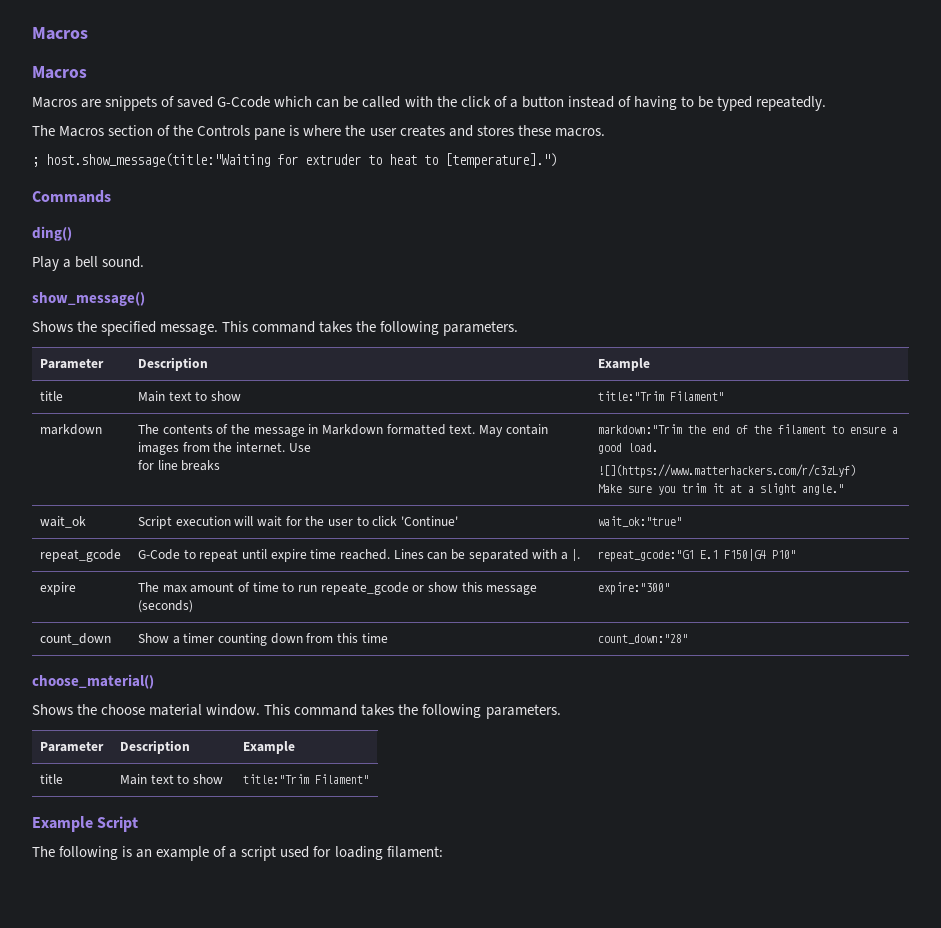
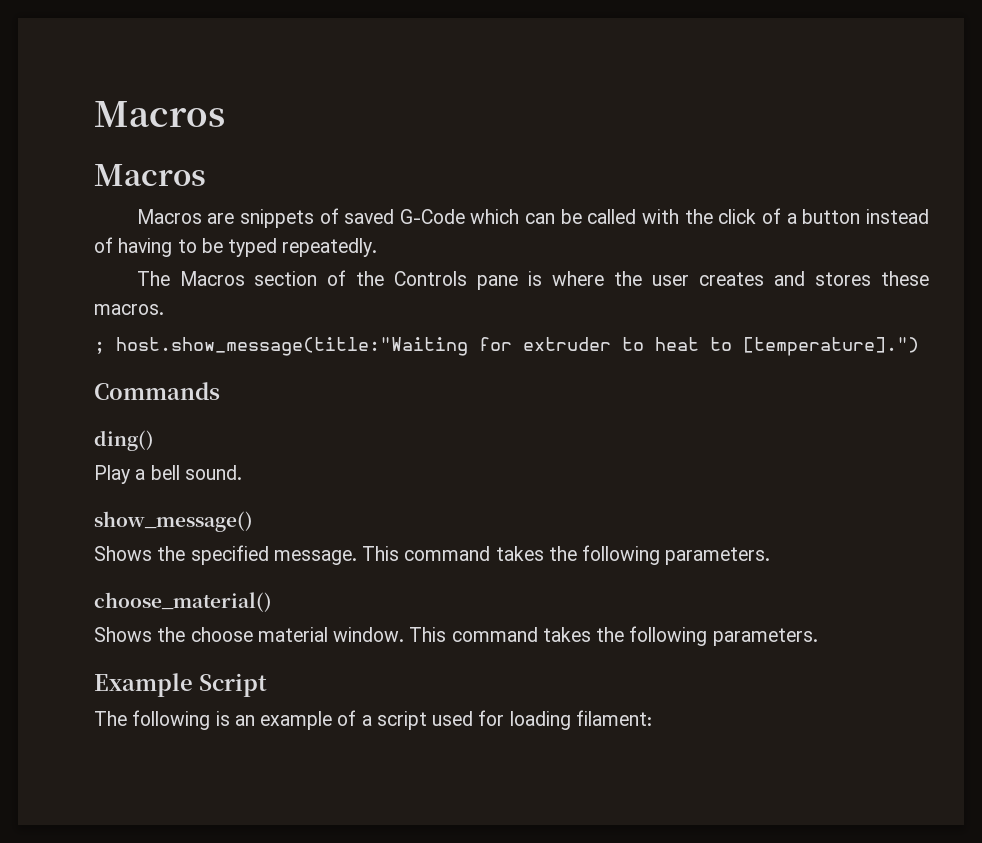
[217,96,271,108] G-Ccode -> [399,209,465,224] G-Code
[40,358,105,369] [138,357,209,371] [598,358,651,371] [40,391,64,401] [138,391,242,402] [598,391,725,401] [40,424,103,435] [138,424,548,437] [138,442,311,455] [138,460,221,471] [598,424,899,434] [598,443,659,454] [598,464,857,478] [598,483,845,495] [40,516,87,528] [138,516,458,529] [598,516,683,527] [40,549,122,562] [138,549,581,562] [598,549,797,562] [40,582,77,595] [138,582,538,595] [138,600,194,613] [598,582,671,595] [40,633,112,645] [138,633,388,646] [598,634,689,644] // Parameter | Description | Example // title | Main text to show | title:"Trim Filament" // markdown | The contents of the message in Markdown formatted text. May contain images from the internet. Use // for line breaks | markdown:"Trim the end of the filament to ensure a good load. // ![](https://www.matterhackers.com/r/c3zLyf) // Make sure you trim it at a slight angle." // wait_ok | Script execution will wait for the user to click 'Continue' | wait_ok:"true" // repeat_gcode | G-Code to repeat until expire time reached. Lines can be separated with a |. | repeat_gcode:"G1 E.1 F150|G4 P10" // expire | The max amount of time to run repeate_gcode or show this message (seconds) | expire:"300" // count_down | Show a timer counting down from this time | count_down:"28" -> (771, 556) none
[40,741,105,752] [120,740,191,754] [243,741,296,754] [40,774,64,784] [120,774,224,785] [243,774,370,784] // Parameter | Description | Example // title | Main text to show | title:"Trim Filament" -> (818, 637) none

